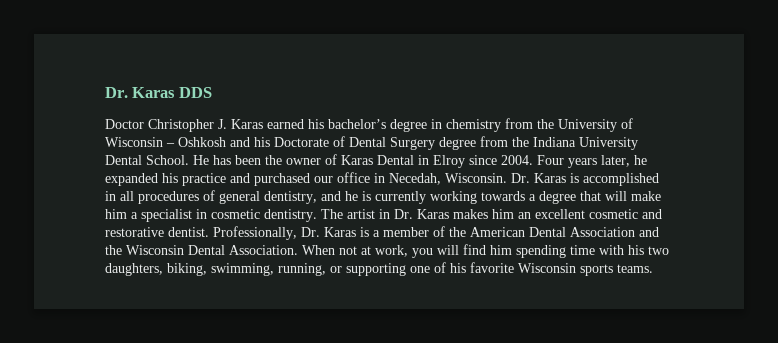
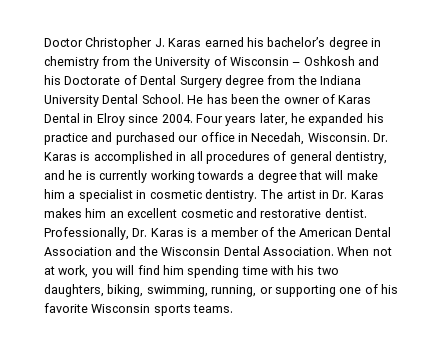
[105,87,212,98] Dr. Karas DDS // -> (44, 42) none

